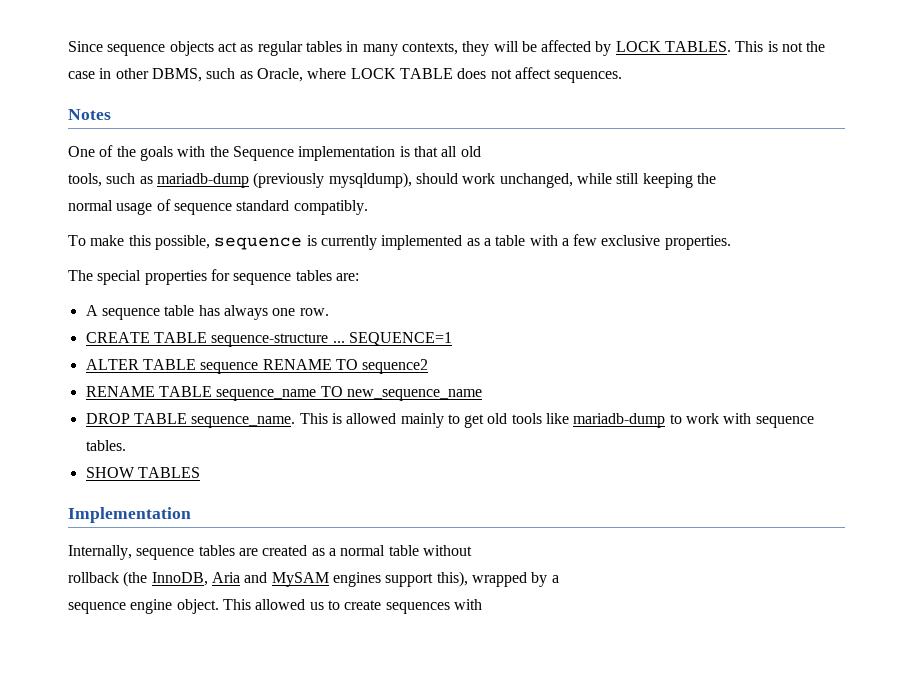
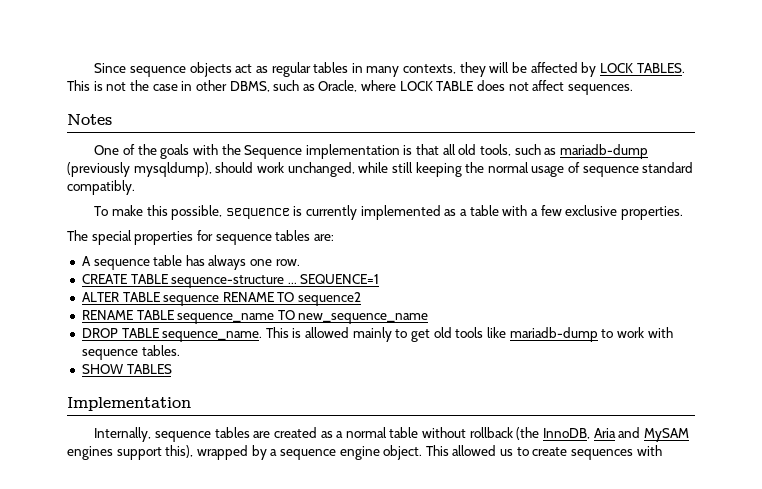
(481, 151) // -> (477, 149) none
(716, 178) // -> (485, 167) none
(472, 550) // -> (467, 432) none
(559, 579) // -> (278, 452) none

